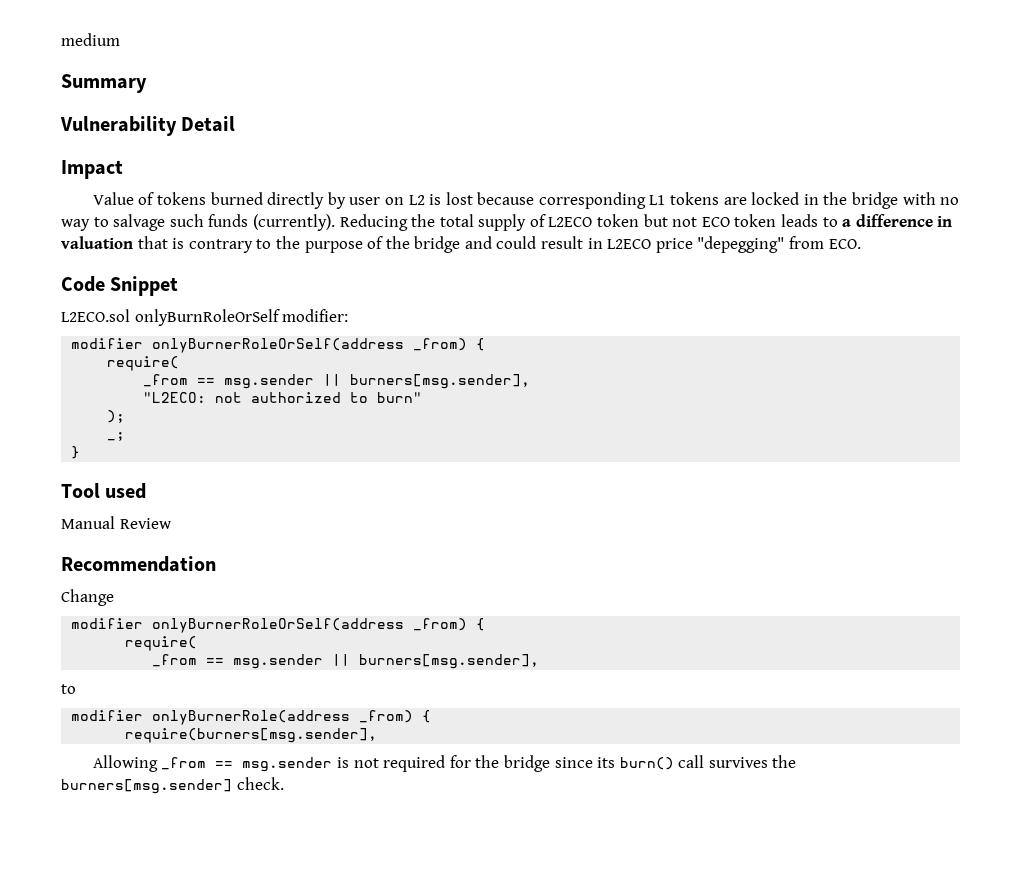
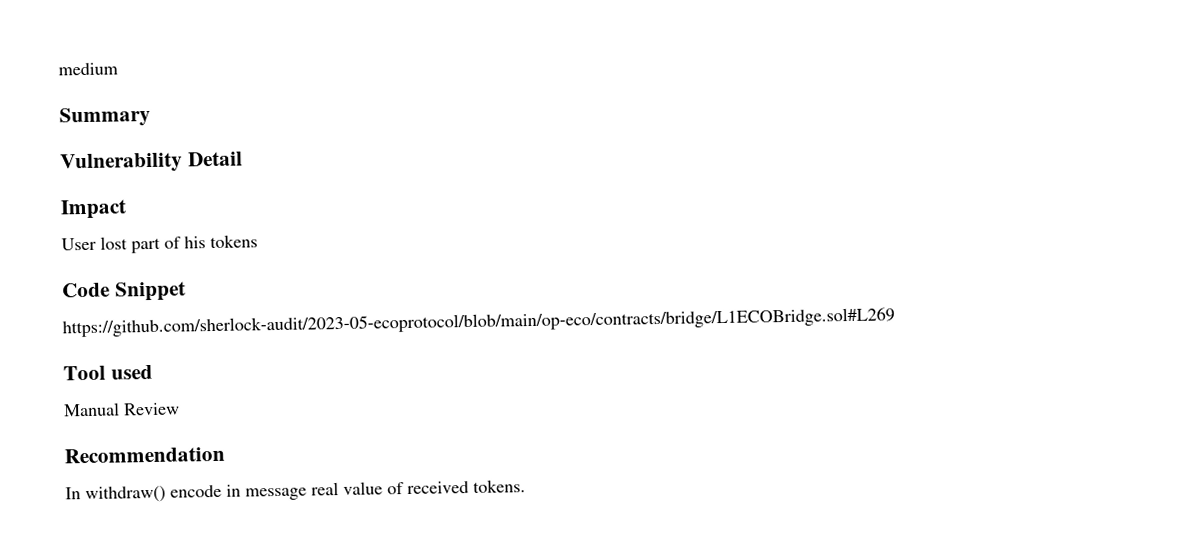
[92,192,960,209] [61,214,953,231] [61,236,861,253] [61,276,179,296] [61,309,349,326] [71,338,486,353] [107,356,180,371] [143,374,531,389] [143,392,423,403] [107,410,126,423] [107,432,126,441] [71,446,81,459] Value of tokens burned directly by user on L2 is lost because corresponding L1 tokens are locked in the bridge with no way to salvage such funds (currently). Reducing the total supply of L2ECO token but not ECO token leads to a difference in valuation that is contrary to the purpose of the bridge and could result in L2ECO price "depegging" from ECO. // Code Snippet // L2ECO.sol onlyBurnRoleOrSelf modifier: // modifier onlyBurnerRoleOrSelf(address _from) { // require( // _from == msg.sender || burners[msg.sender], // "L2ECO: not authorized to burn" // ); // _; // } -> [61,234,258,254] [62,281,186,302] [62,307,895,338] User lost part of his tokens // Code Snippet // https://github.com/sherlock-audit/2023-05-ecoprotocol/blob/main/op-eco/contracts/bridge/L1ECOBridge.sol#L269
[61,589,114,606] [71,618,486,633] [125,636,198,651] [152,654,540,669] [61,684,76,694] [71,710,432,725] [125,728,378,743] [92,755,797,772] [61,777,284,794] Change // modifier onlyBurnerRoleOrSelf(address _from) { // require( // _from == msg.sender || burners[msg.sender], // to // modifier onlyBurnerRole(address _from) { // require(burners[msg.sender], // Allowing _from == msg.sender is not required for the bridge since its burn() call survives the burners[msg.sender] check. -> [65,479,526,504] In withdraw() encode in message real value of received tokens.

